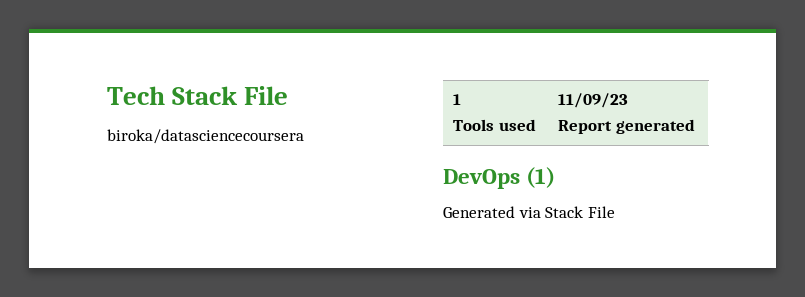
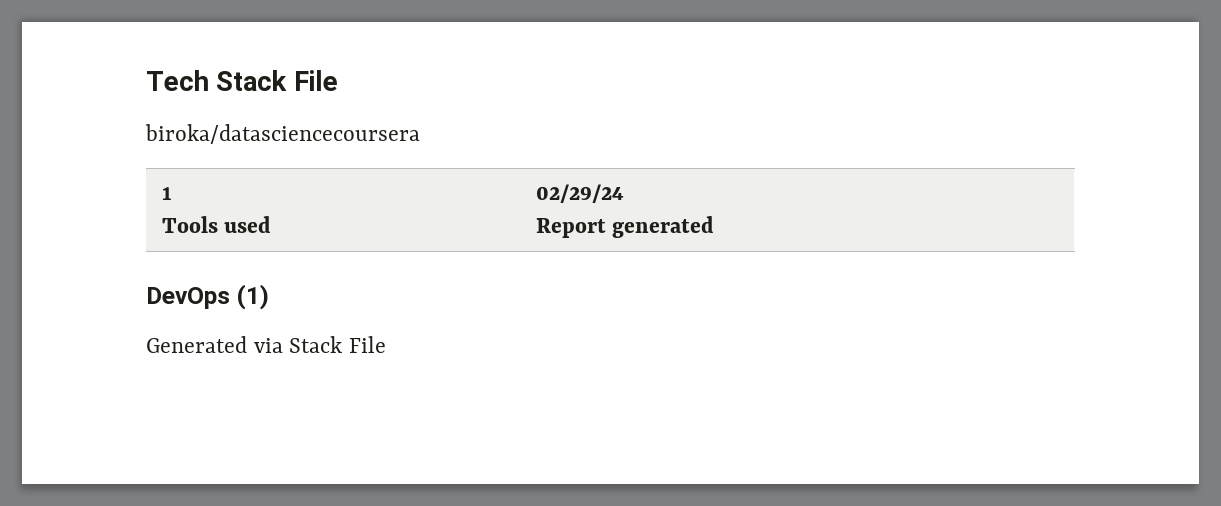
[558,93,629,108] 11/09/23 -> [535,184,624,203] 02/29/24

